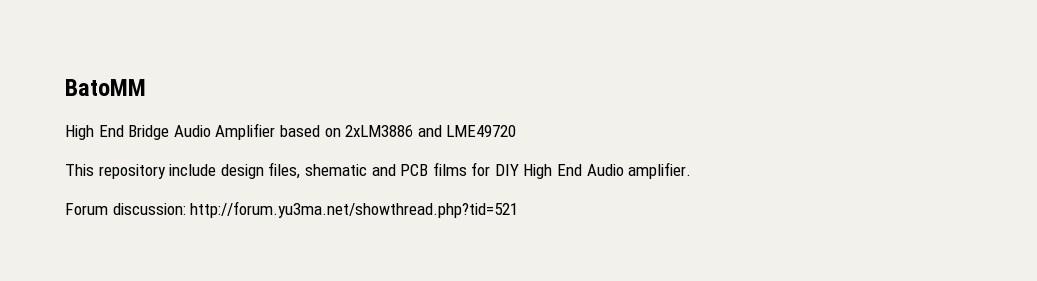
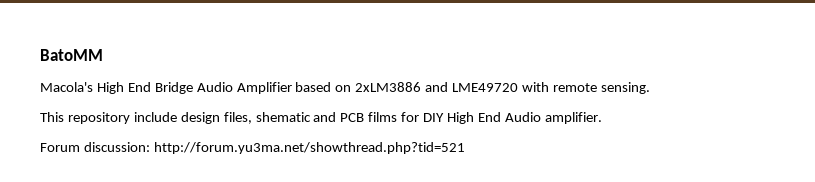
(146, 87) none -> [40,82,93,92] Macola's
(517, 131) none -> [522,82,650,94] with remote sensing.

